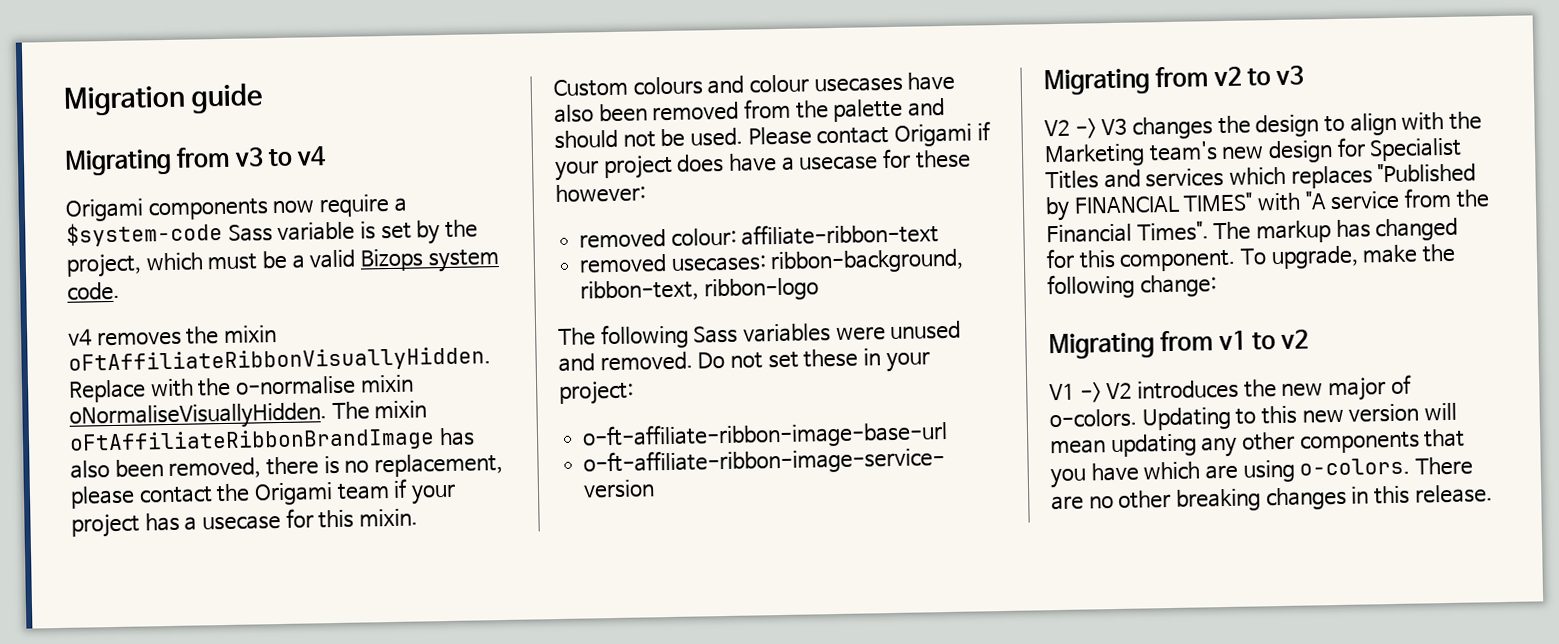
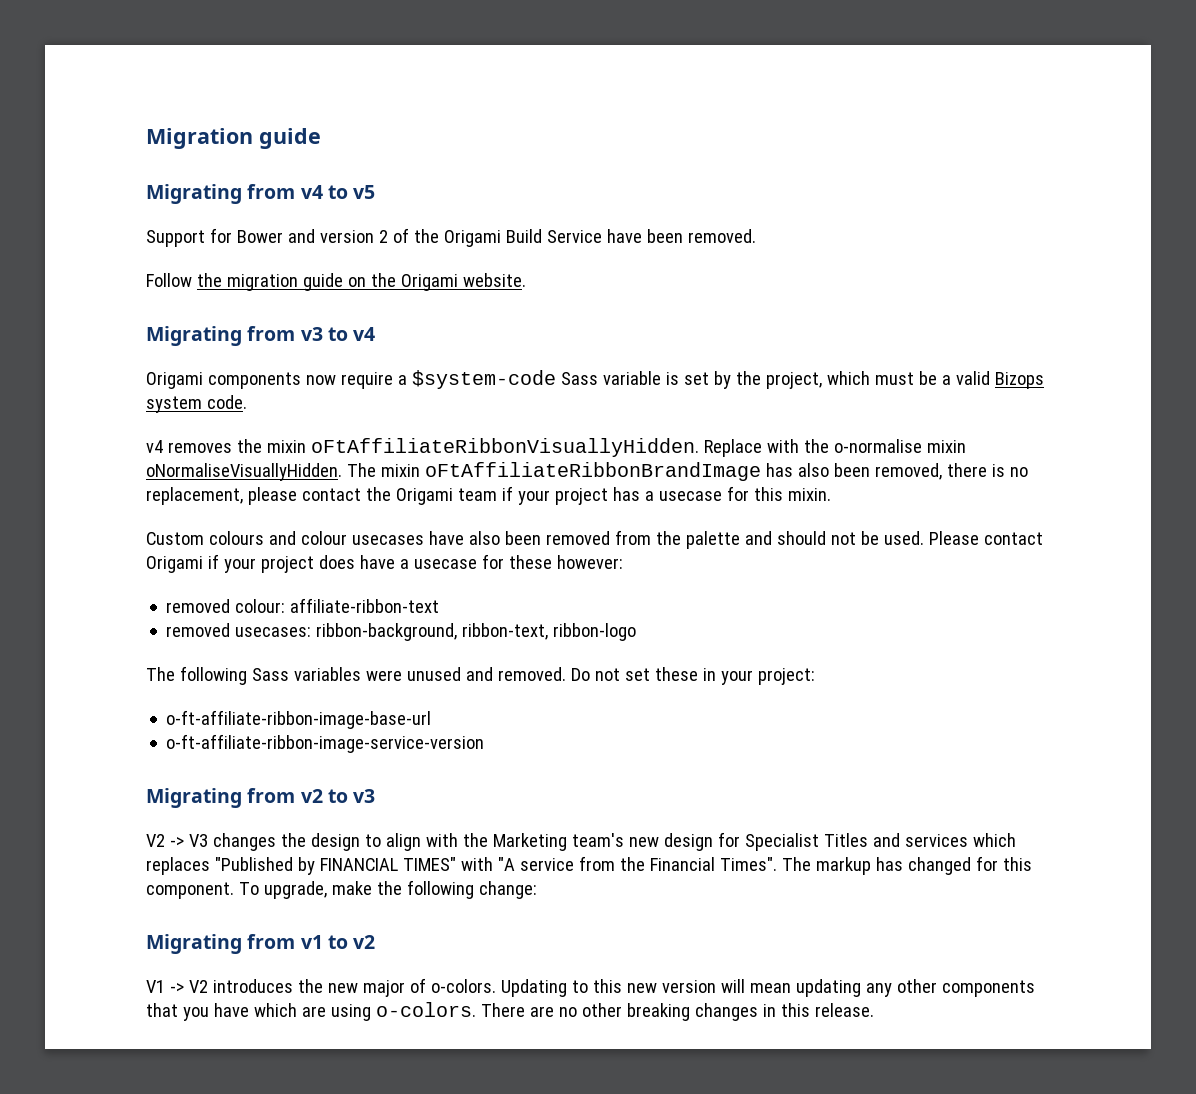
(264, 98) none -> [146,184,376,204] [146,228,756,247] [146,273,526,291] // Migrating from v4 to v5 // Support for Bower and version 2 of the Origami Build Service have been removed. // Follow the migration guide on the Origami website.

